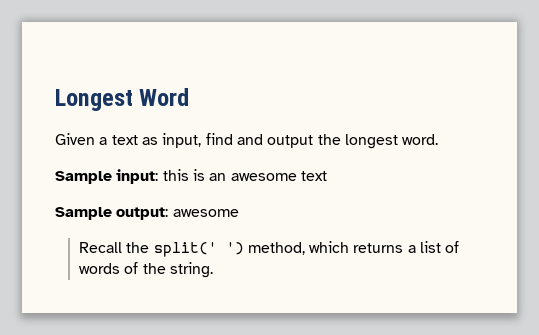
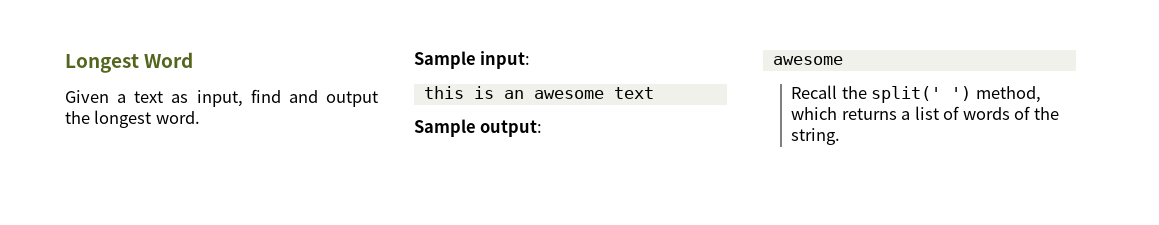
(159, 176) none -> (531, 60) //
(169, 213) none -> (543, 128) //

